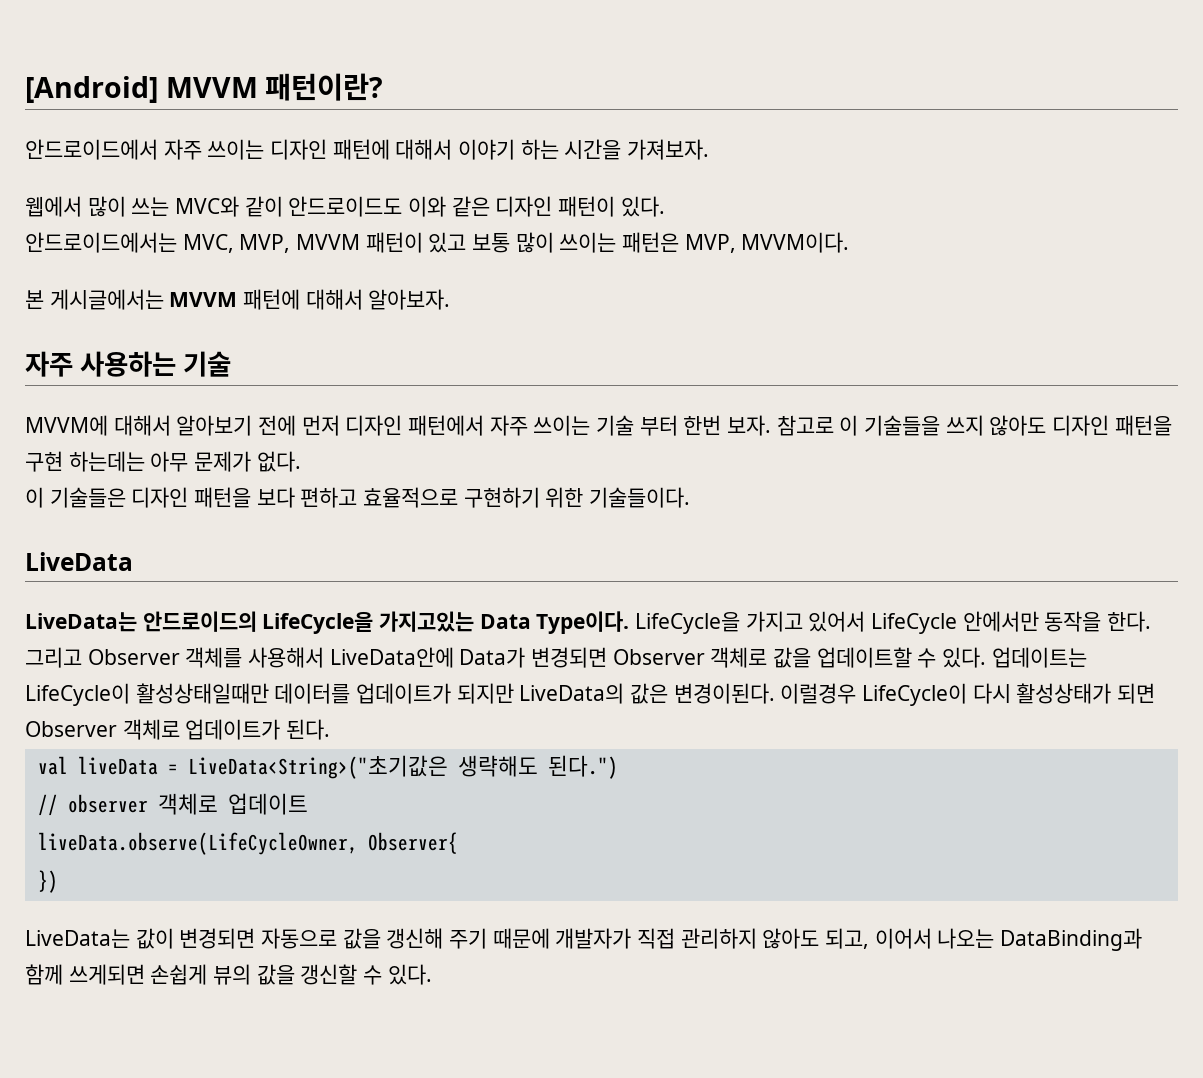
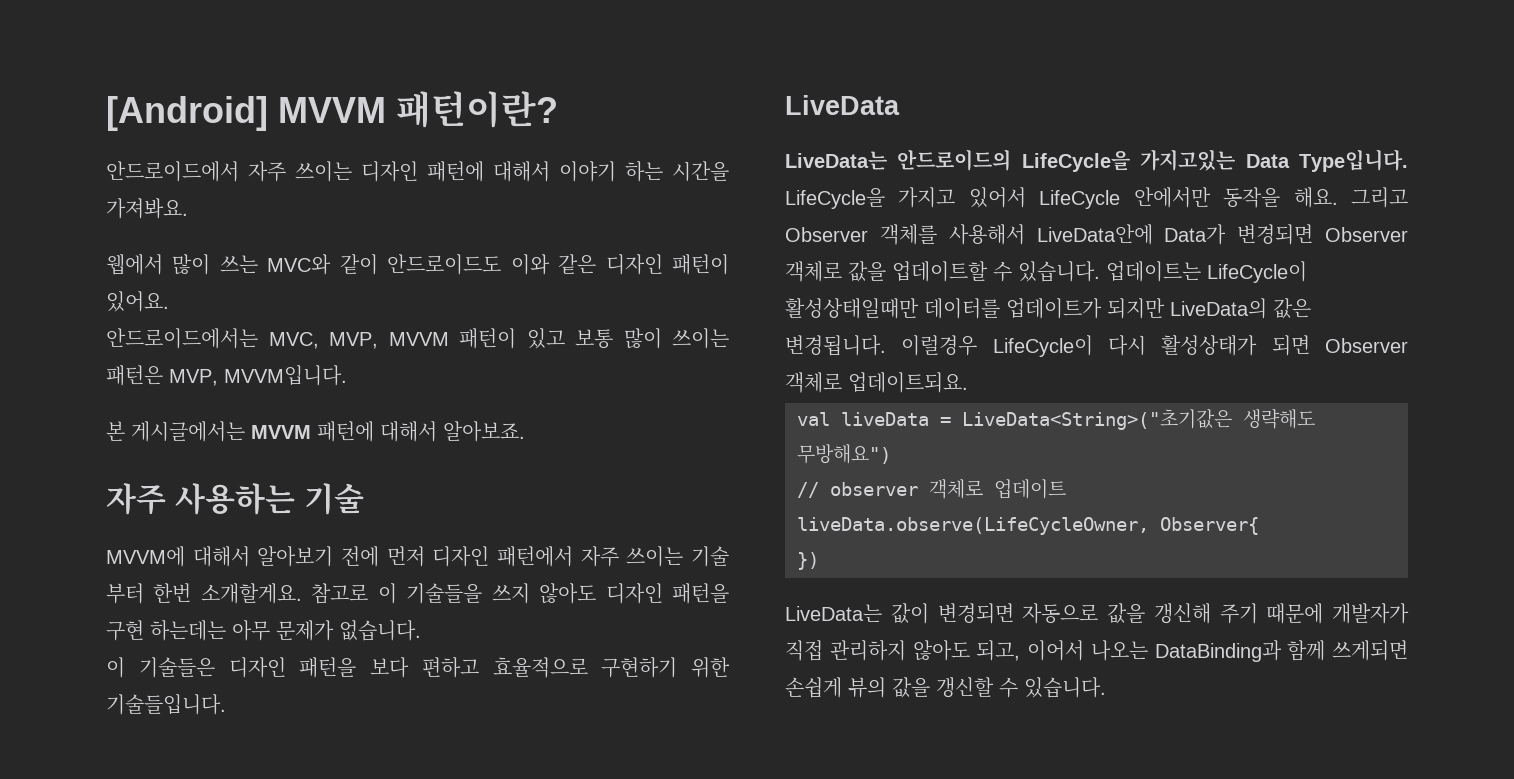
[627,139,710,160] 가져보자. -> [106,198,188,219] 가져봐요.
[620,196,665,217] 있다. -> [106,291,169,312] 있어요.
[741,232,850,253] MVVM이다. -> [224,365,347,386] MVVM입니다.
[368,289,451,310] 알아보자. -> [443,421,525,442] 알아보죠.
[727,415,772,436] 보자. -> [200,583,302,604] 소개할게요.
[256,451,301,472] 없다. -> [339,620,421,641] 없습니다.
[589,487,691,508] 기술들이다. -> [106,694,226,715] 기술들입니다.
[536,611,630,634] Type이다. -> [1299,149,1408,172] Type입니다.
[1107,611,1152,632] 한다. -> [1293,187,1338,208] 해요.
[942,647,987,668] 있다. -> [1018,261,1100,282] 있습니다.
[673,683,775,704] 변경이된다. -> [785,335,886,356] 변경됩니다.
[185,719,331,740] 업데이트가 된다. -> [848,372,968,393] 업데이트되요.
[547,755,618,779] 된다.") -> [797,444,891,464] 무방해요")
[387,964,432,985] 있다. -> [1024,677,1106,698] 있습니다.

